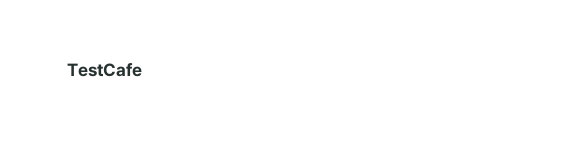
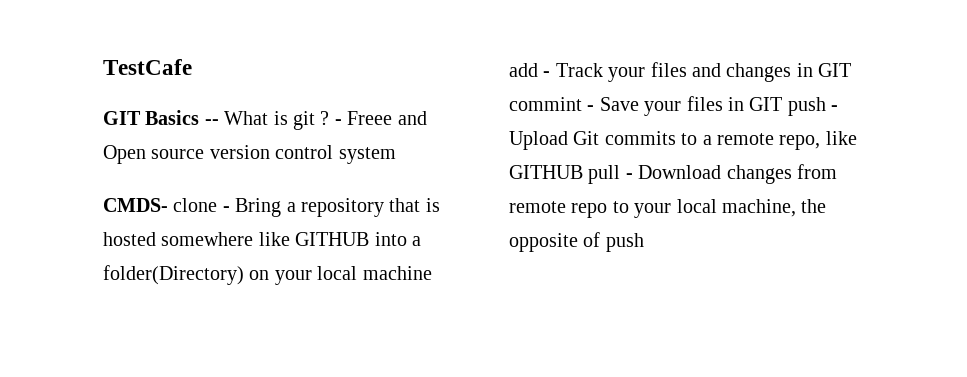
(142, 70) none -> [103,110,427,130] [103,145,396,164] [103,198,440,217] [103,232,421,246] [103,265,432,285] [509,62,852,82] [509,96,839,116] [509,131,857,150] [509,164,837,184] [509,199,827,218] [509,232,644,252] // GIT Basics -- What is git ? - Freee and Open source version control system // CMDS- clone - Bring a repository that is hosted somewhere like GITHUB into a folder(Directory) on your local machine add - Track your files and changes in GIT commint - Save your files in GIT push - Upload Git commits to a remote repo, like GITHUB pull - Download changes from remote repo to your local machine, the opposite of push

